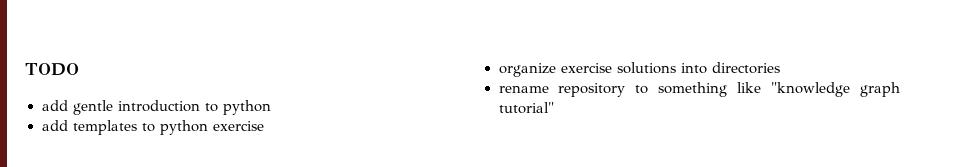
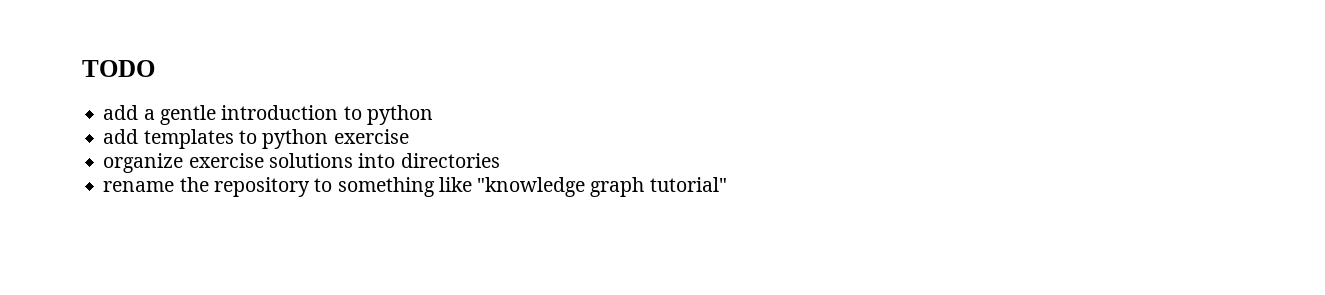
(68, 105) none -> [143,109,155,120] a
(549, 89) none -> [179,177,209,192] the

